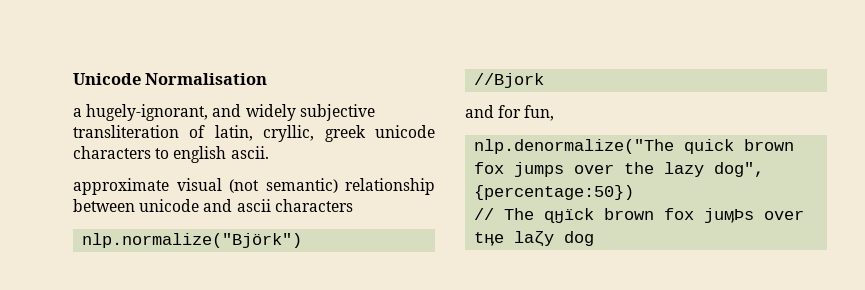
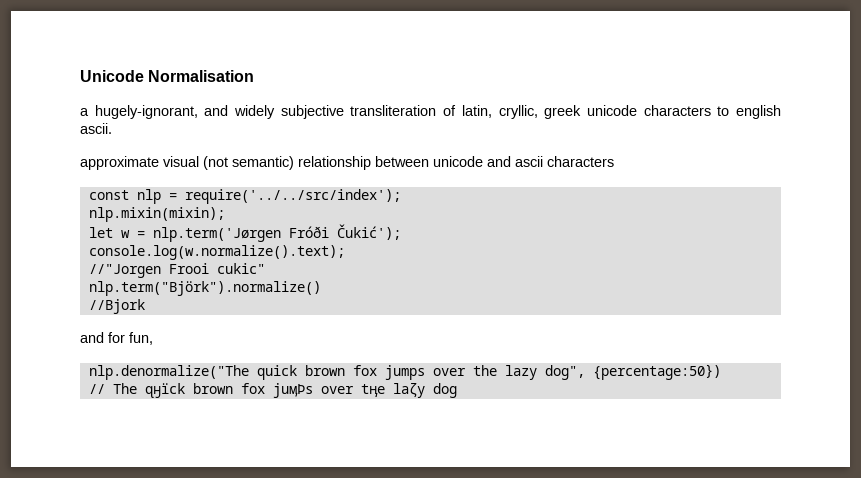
[82,233,303,248] nlp.normalize("Björk") -> [88,189,401,204] [88,207,225,222] [88,224,401,242] [88,245,345,260] [88,263,265,278] [88,281,321,296] const nlp = require('../../src/index'); // nlp.mixin(mixin); // let w = nlp.term('Jørgen Fróði Čukić'); // console.log(w.normalize().text); // //"Jorgen Frooi cukic" // nlp.term("Björk").normalize()

